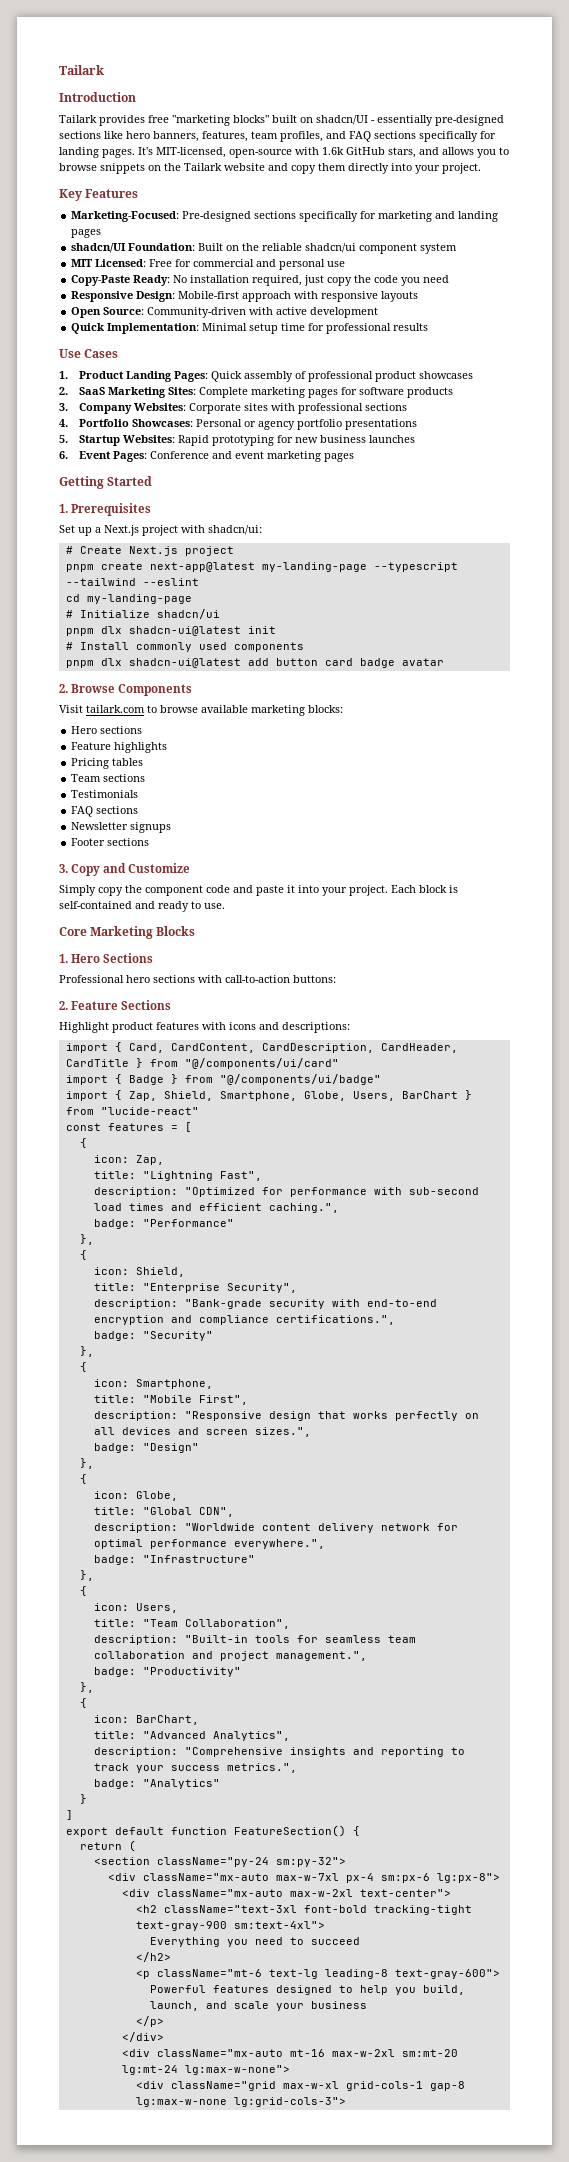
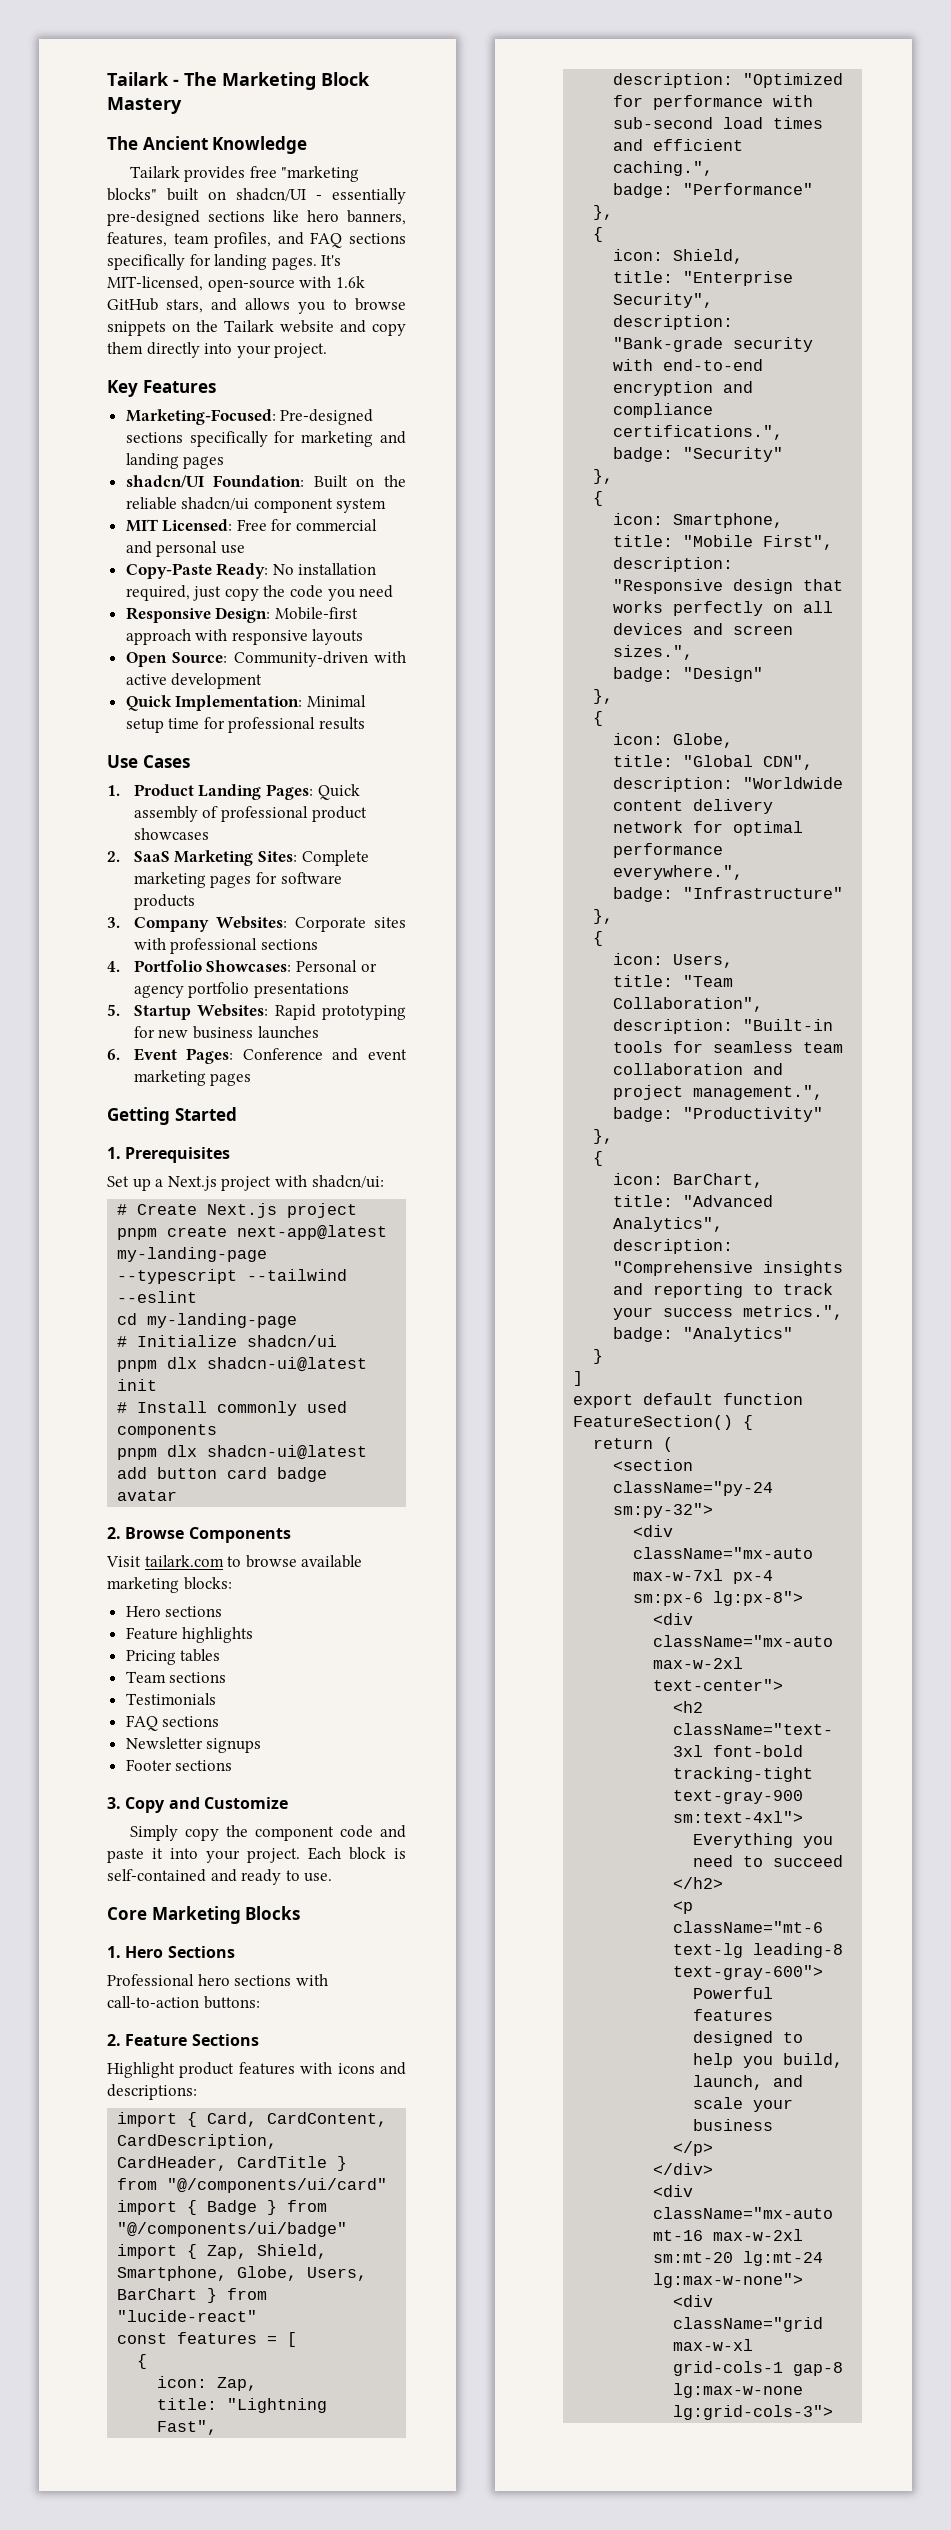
[59,65,104,75] [59,92,136,102] Tailark // Introduction -> [107,72,370,90] [107,97,182,114] [107,136,308,154] Tailark - The Marketing Block Mastery // The Ancient Knowledge

